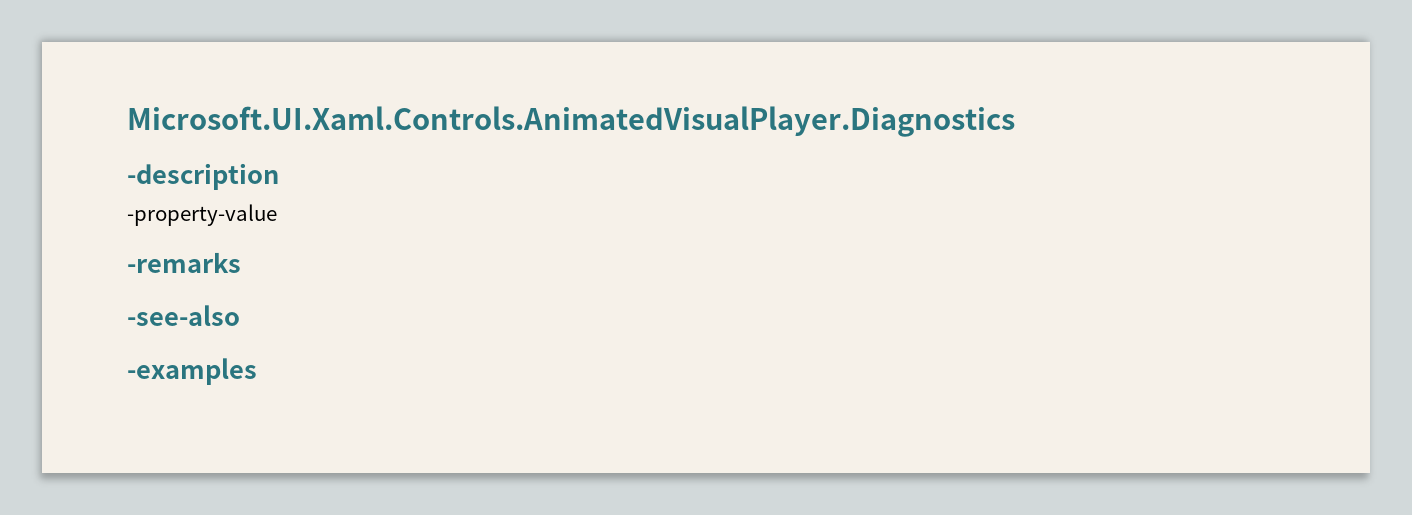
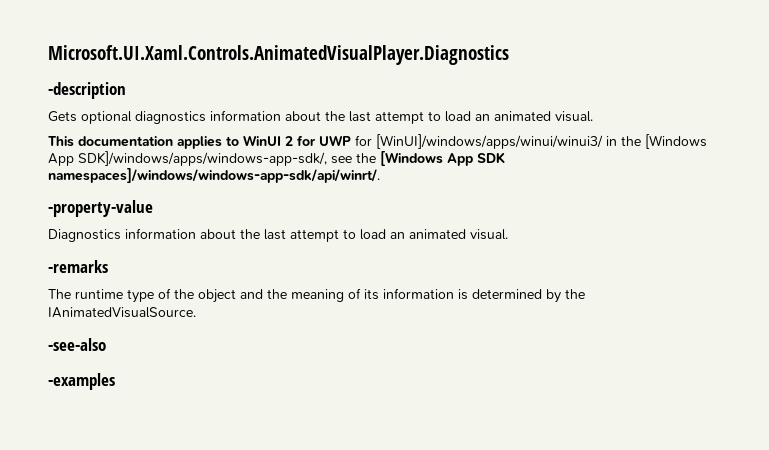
[127,204,277,226] [127,252,241,273] -property-value // -remarks -> [48,110,593,124] [48,134,707,149] [48,151,505,166] [48,168,380,183] [48,200,153,217] [48,228,508,242] [48,260,108,273] [48,288,585,303] [48,307,196,318] Gets optional diagnostics information about the last attempt to load an animated visual. // This documentation applies to WinUI 2 for UWP for [WinUI]/windows/apps/winui/winui3/ in the [Windows App SDK]/windows/apps/windows-app-sdk/, see the [Windows App SDK namespaces]/windows/windows-app-sdk/api/winrt/. // -property-value // Diagnostics information about the last attempt to load an animated visual. // -remarks // The runtime type of the object and the meaning of its information is determined by the IAnimatedVisualSource.

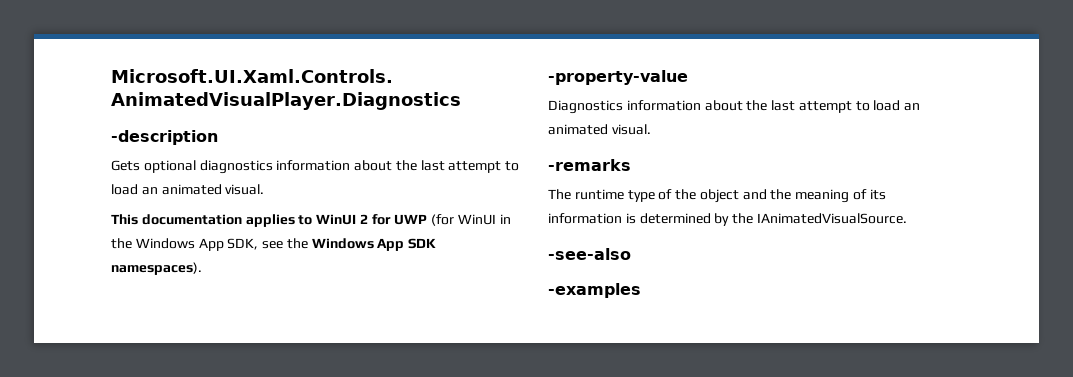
[355,134,707,149] [48,151,327,166] for [WinUI]/windows/apps/winui/winui3/ in the [Windows App SDK]/windows/apps/windows-app-sdk/, -> [431,214,511,226] [111,238,259,251] (for WinUI in the Windows App SDK,
[380,151,443,166] [Windows -> [311,238,374,249] Windows
[48,168,380,183] namespaces]/windows/windows-app-sdk/api/winrt/. -> [111,262,202,275] namespaces).

